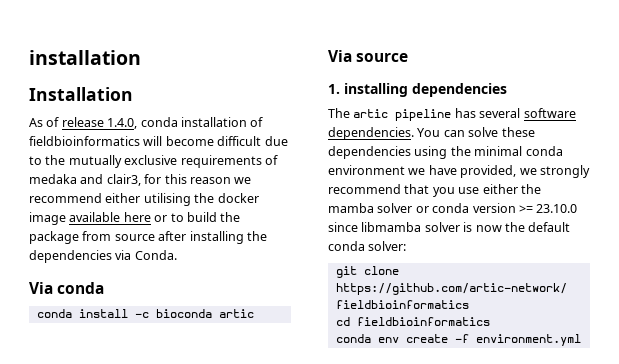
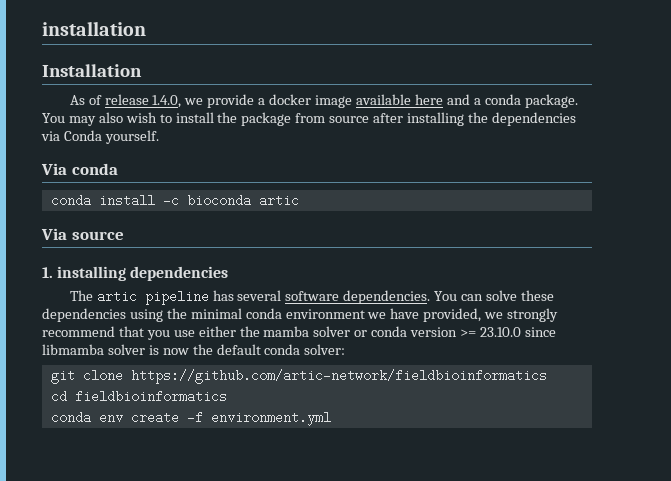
[140,117,264,127] [29,136,288,146] [29,155,278,168] [29,174,252,186] [29,193,259,206] [29,212,217,225] conda installation of fieldbioinformatics will become difficult due to the mutually exclusive requirements of medaka and clair3, for this reason we recommend either utilising the docker image available here or to build -> [184,94,578,108] [42,112,214,126] we provide a docker image available here and a conda package. You may also wish to install
[134,250,177,260] Conda. -> [63,130,159,144] Conda yourself.

